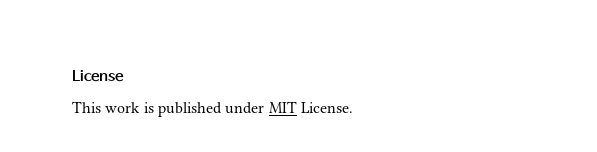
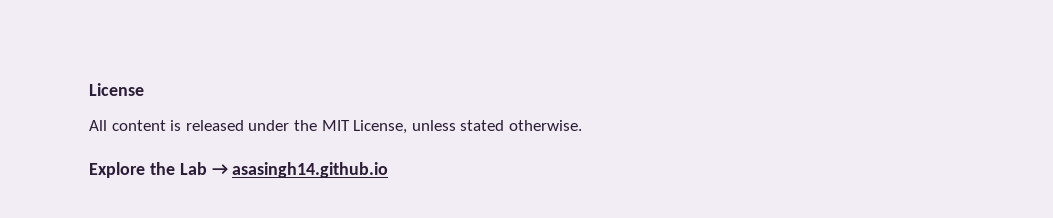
[72,101,353,117] This work is published under MIT License. -> [89,120,582,134] [89,162,389,178] All content is released under the MIT License, unless stated otherwise. // Explore the Lab → asasingh14.github.io

